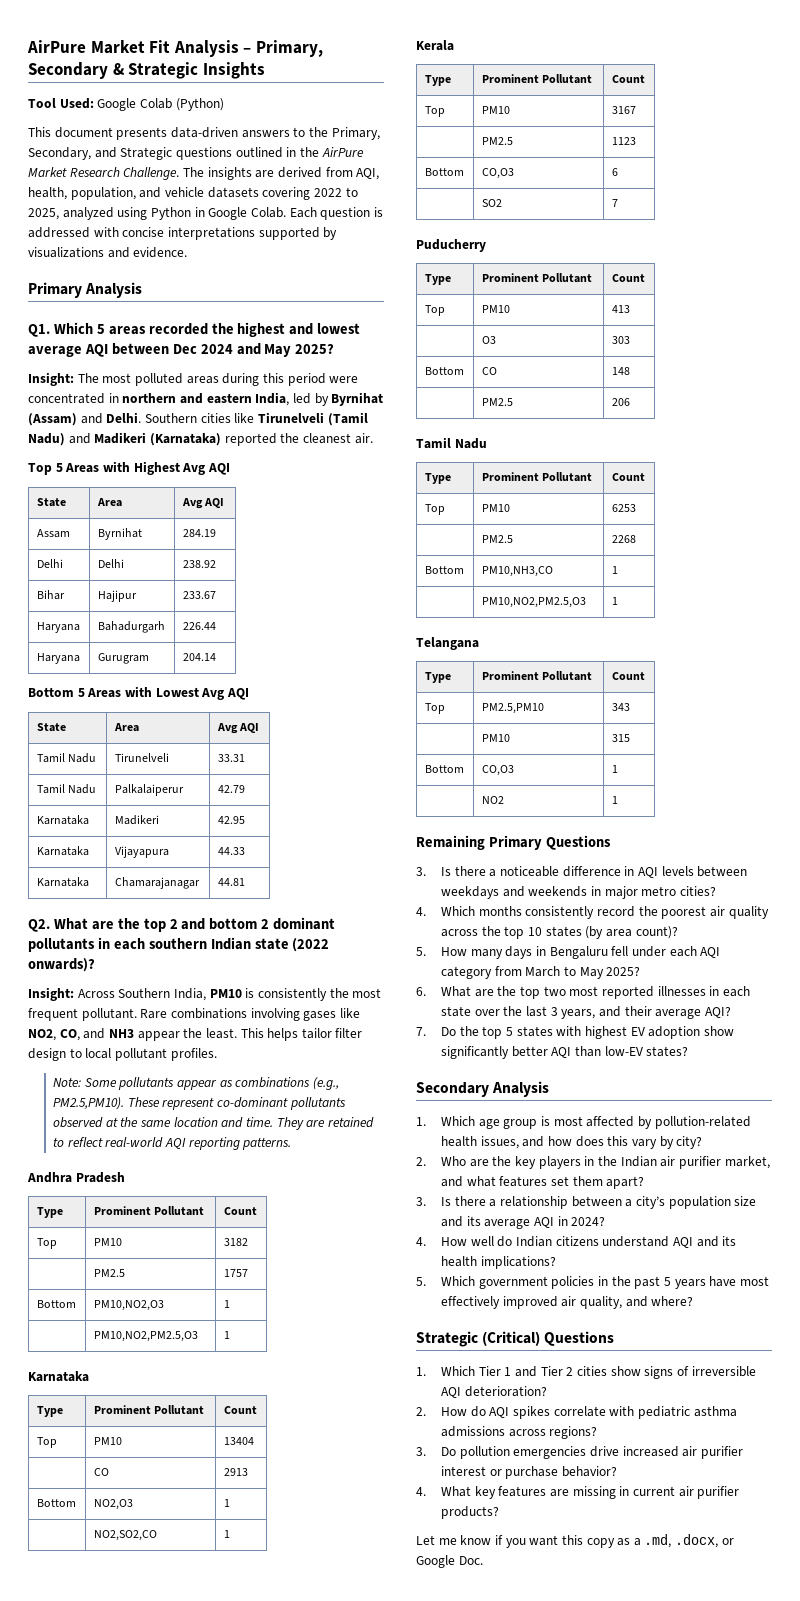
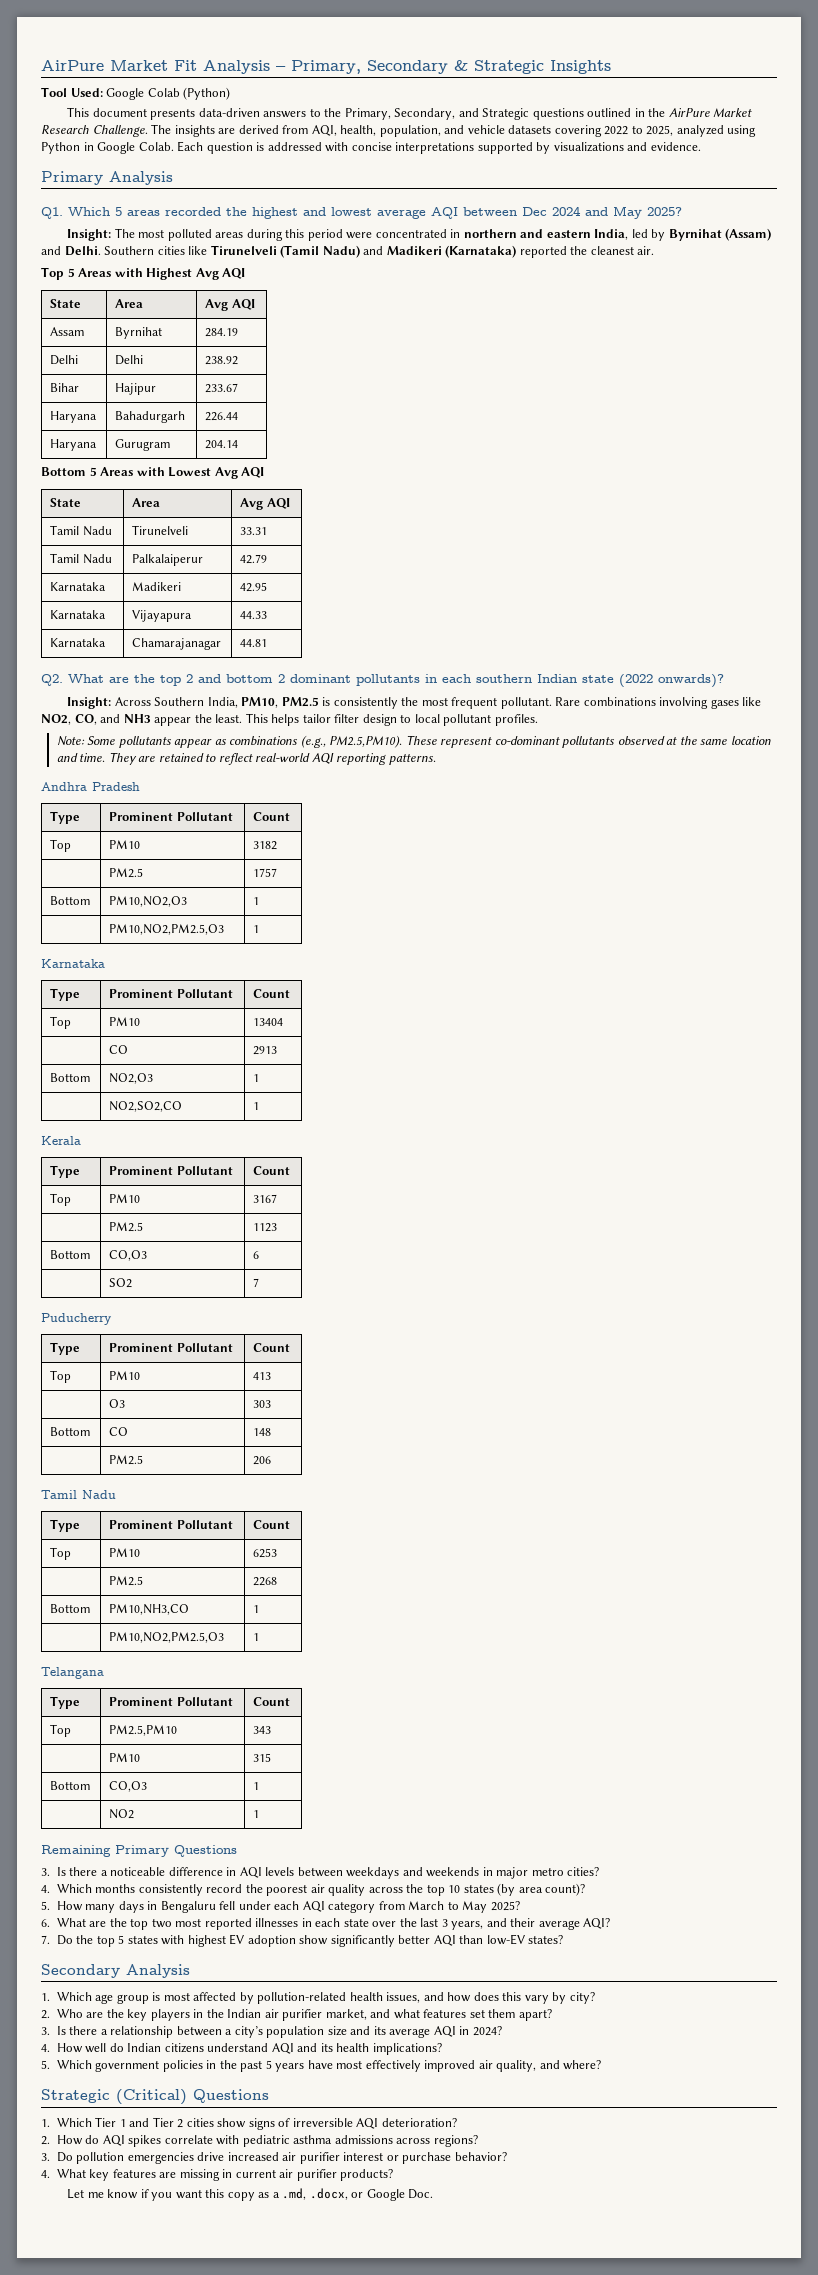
[209,989,242,998] PM10 -> [241,697,319,708] PM10, PM2.5

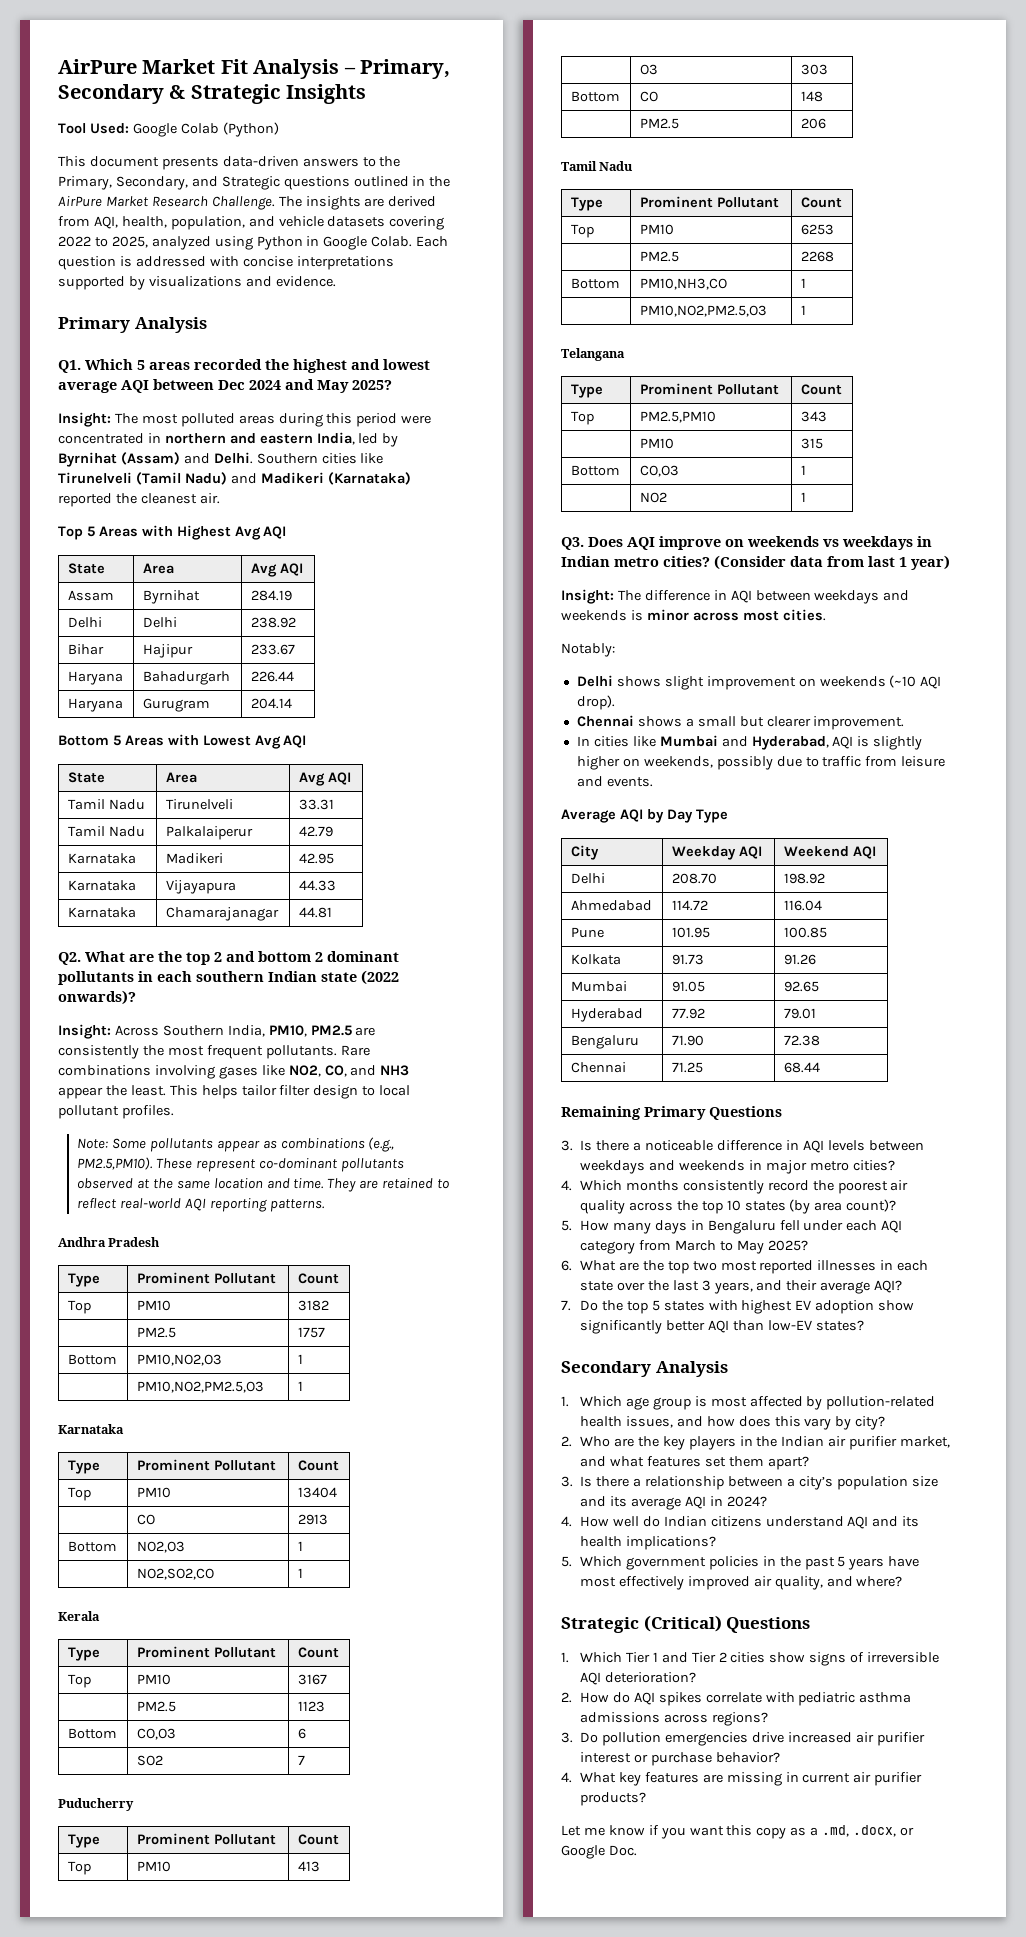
[322,697,331,706] is -> [355,1027,376,1036] are
[500,697,552,709] pollutant. -> [265,1045,337,1059] pollutants.
(260, 1814) none -> [561,536,932,550] [561,555,950,570] [561,589,910,604] [561,609,826,621] [561,643,615,657] [576,675,942,690] [576,695,615,710] [576,715,905,730] [576,735,923,750] [576,756,946,770] [576,776,653,787] [561,809,728,823] [570,845,599,860] [671,846,762,860] [783,846,876,859] [570,873,605,884] [671,873,717,884] [783,873,825,884] [570,900,652,911] [671,900,708,911] [783,900,822,911] [570,927,604,938] [671,927,710,938] [783,927,827,938] [570,954,621,965] [671,954,704,965] [783,954,816,965] [570,981,627,992] [671,981,705,992] [783,981,819,992] [570,1008,643,1022] [671,1008,705,1019] [783,1008,816,1019] [570,1035,639,1049] [671,1035,704,1046] [783,1035,820,1046] [570,1062,626,1073] [671,1062,703,1073] [783,1062,820,1073] // Q3. Does AQI improve on weekends vs weekdays in Indian metro cities? (Consider data from last 1 year) // Insight: The difference in AQI between weekdays and weekends is minor across most cities. // Notably: // Delhi shows slight improvement on weekends (~10 AQI drop). // Chennai shows a small but clearer improvement. // In cities like Mumbai and Hyderabad, AQI is slightly higher on weekends, possibly due to traffic from leisure and events. // Average AQI by Day Type // City | Weekday AQI | Weekend AQI // Delhi | 208.70 | 198.92 // Ahmedabad | 114.72 | 116.04 // Pune | 101.95 | 100.85 // Kolkata | 91.73 | 91.26 // Mumbai | 91.05 | 92.65 // Hyderabad | 77.92 | 79.01 // Bengaluru | 71.90 | 72.38 // Chennai | 71.25 | 68.44

